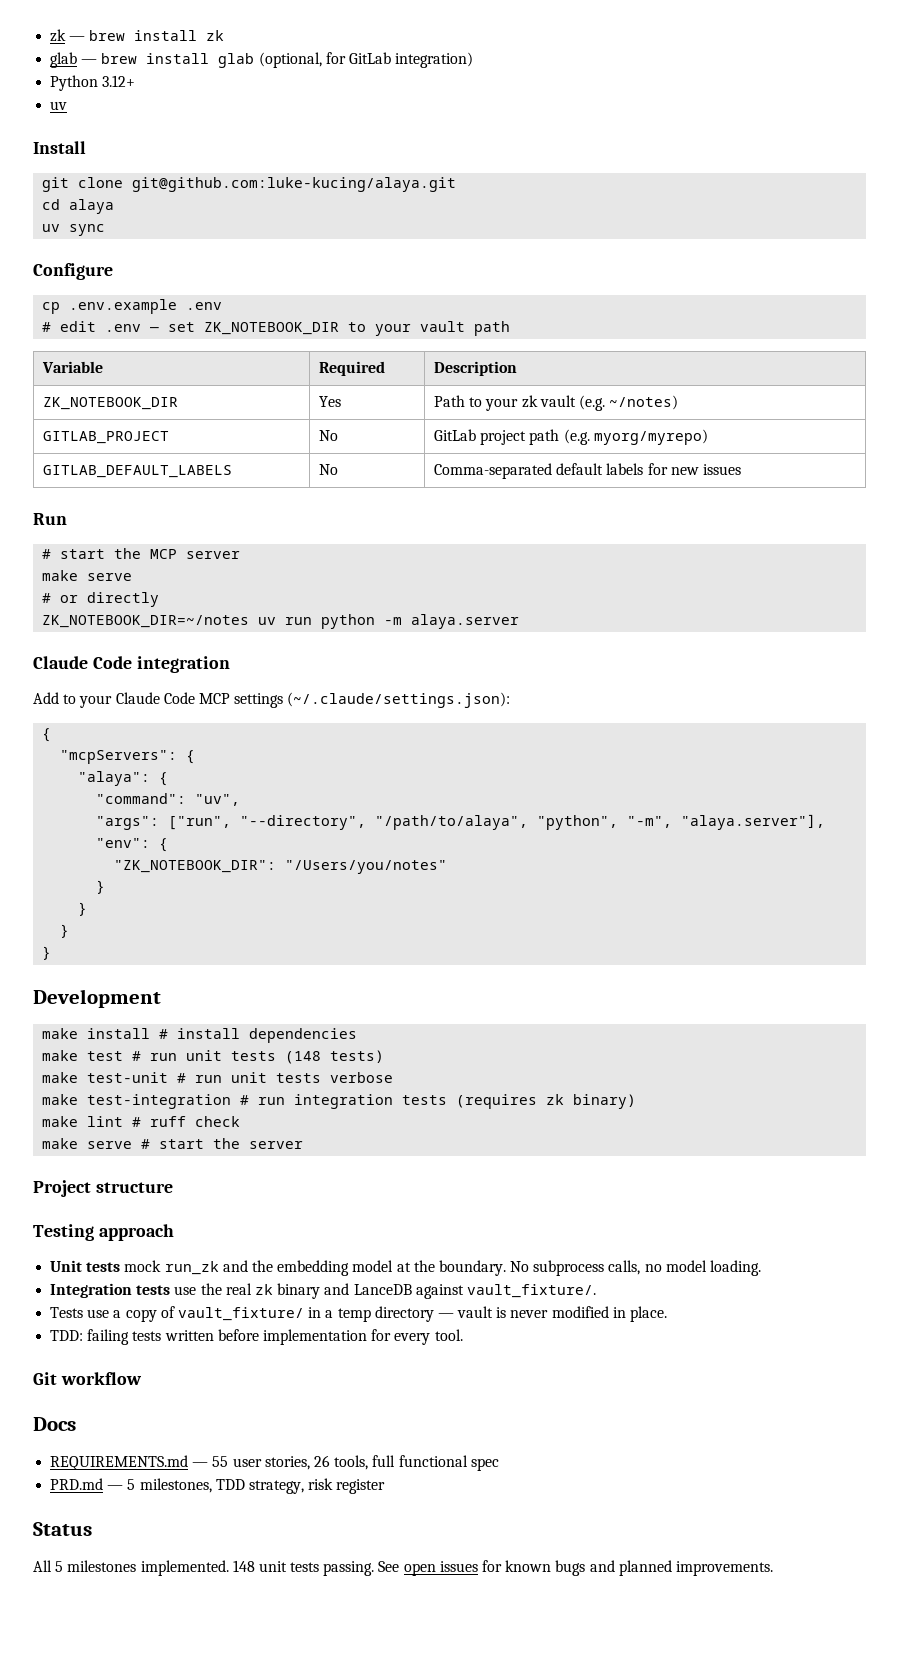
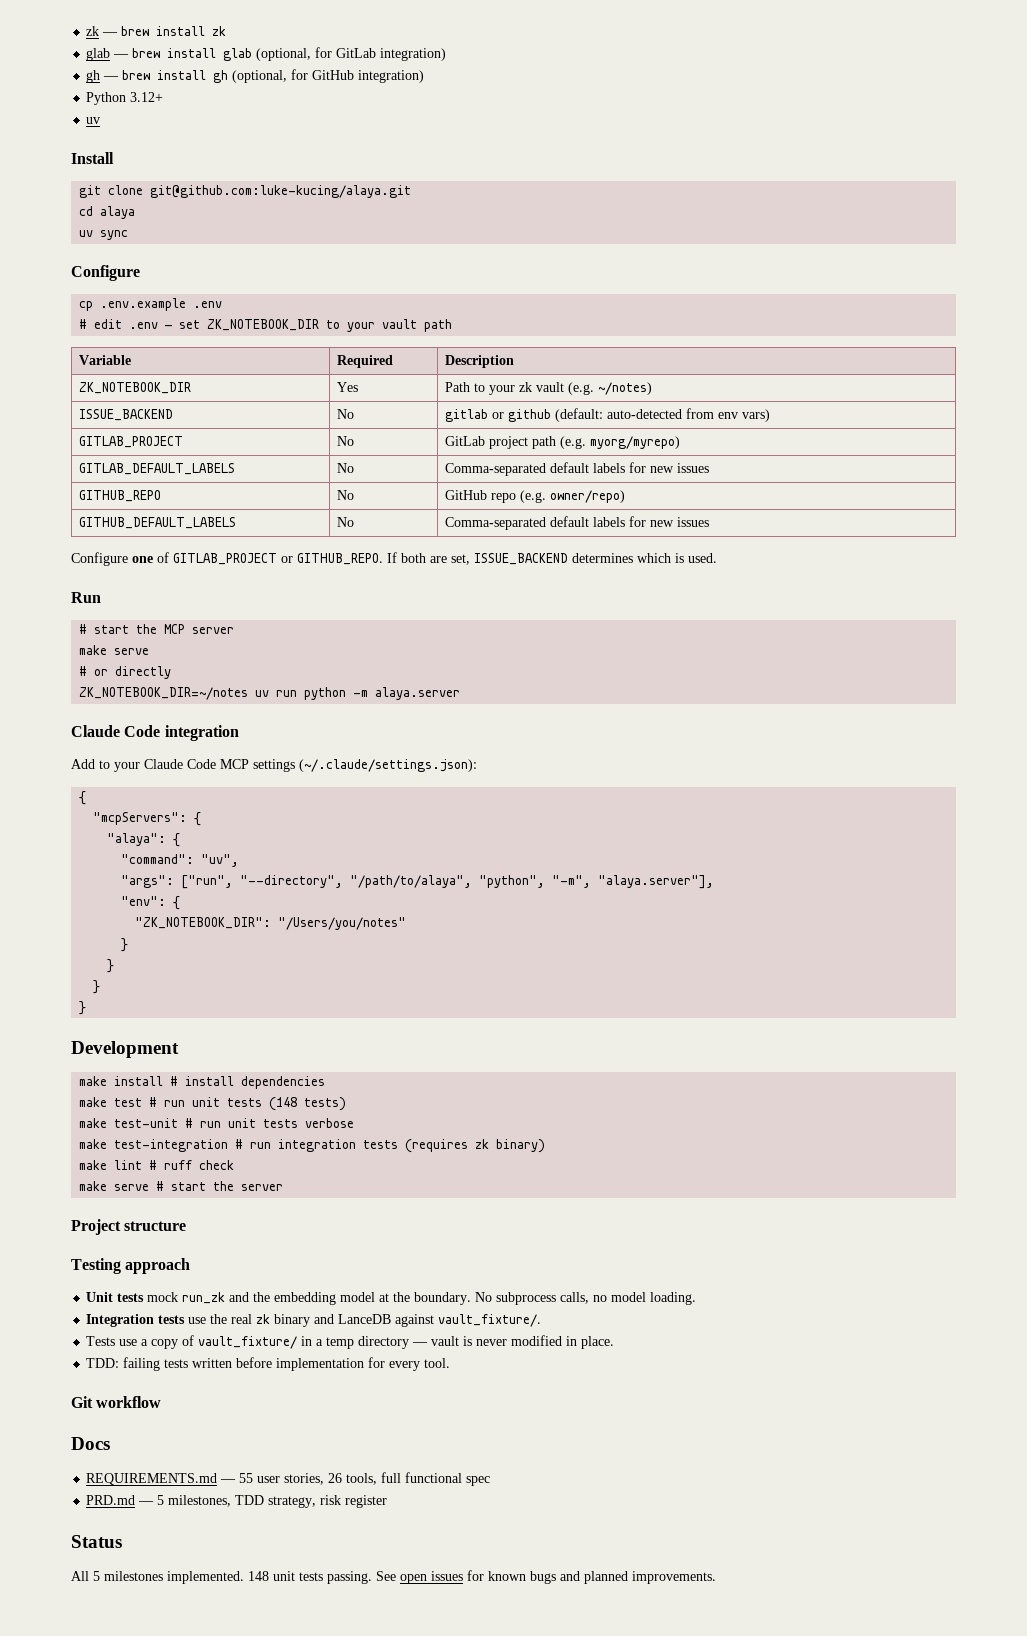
(474, 60) none -> [86,69,425,83] // gh — brew install gh (optional, for GitHub integration)
(679, 402) none -> [78,409,173,421] [336,409,354,419] [444,408,770,422] // ISSUE_BACKEND | No | gitlab or github (default: auto-detected from env vars)
(741, 469) none -> [78,490,161,502] [336,490,354,500] [444,490,625,503] [78,517,236,529] [336,517,354,527] [444,516,709,530] [71,552,717,566] // GITHUB_REPO | No | GitHub repo (e.g. owner/repo) // GITHUB_DEFAULT_LABELS | No | Comma-separated default labels for new issues // Configure one of GITLAB_PROJECT or GITHUB_REPO. If both are set, ISSUE_BACKEND determines which is used.

